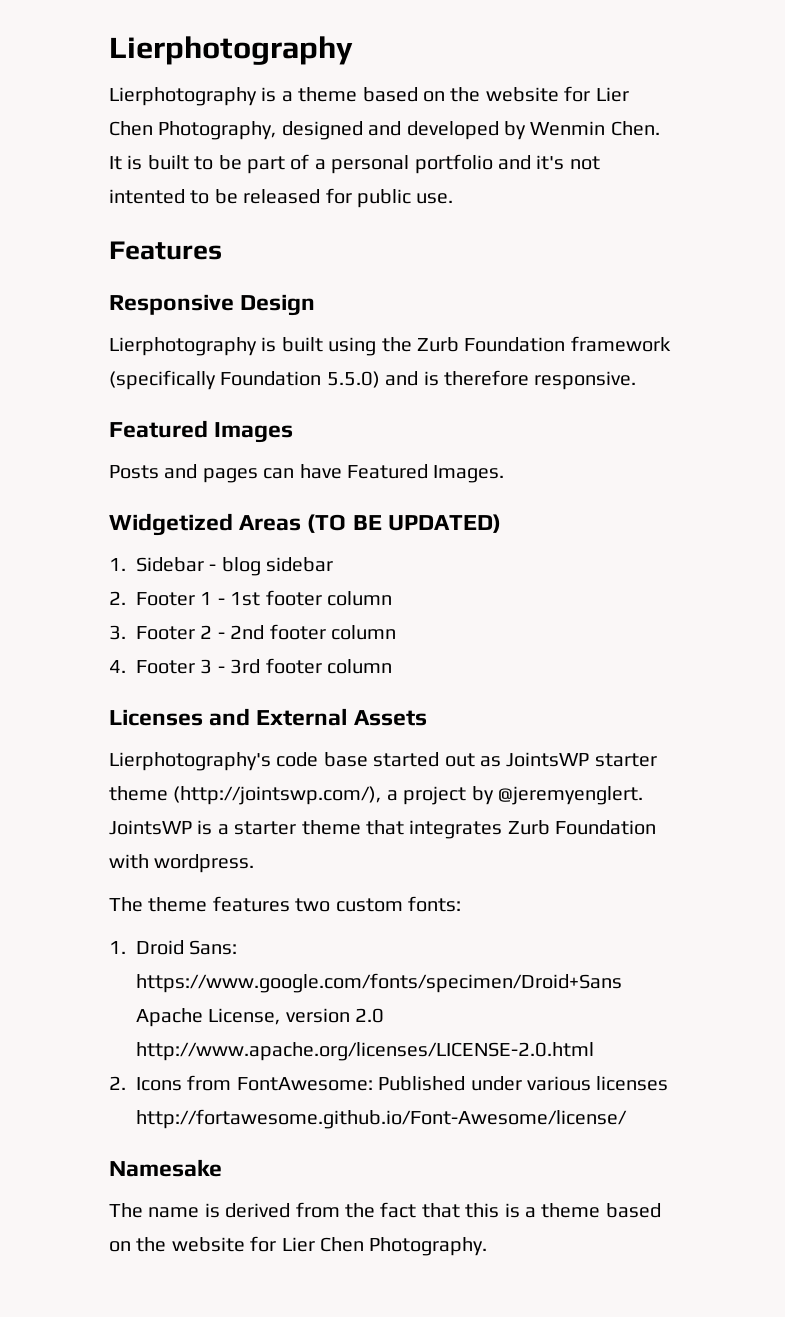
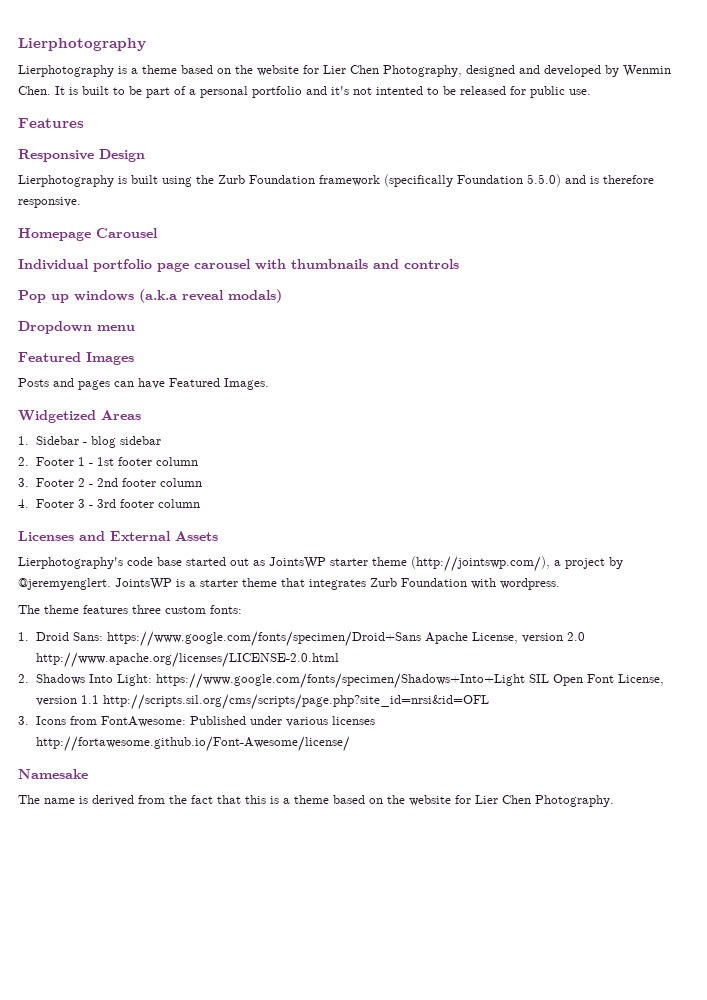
(637, 380) none -> [18,228,158,241] [18,259,459,272] [18,289,282,303] [18,321,135,334] // Homepage Carousel // Individual portfolio page carousel with thumbnails and controls // Pop up windows (a.k.a reveal modals) // Dropdown menu
[307,514,501,533] (TO BE UPDATED) -> (141, 415) none
[295,898,331,912] two -> [132,605,161,614] three
(126, 1083) none -> [35,673,664,689] [35,694,489,710] [18,716,29,725] Shadows Into Light: https://www.google.com/fonts/specimen/Shadows+Into+Light SIL Open Font License, version 1.1 http://scripts.sil.org/cms/scripts/page.php?site_id=nrsi&id=OFL // 3.

